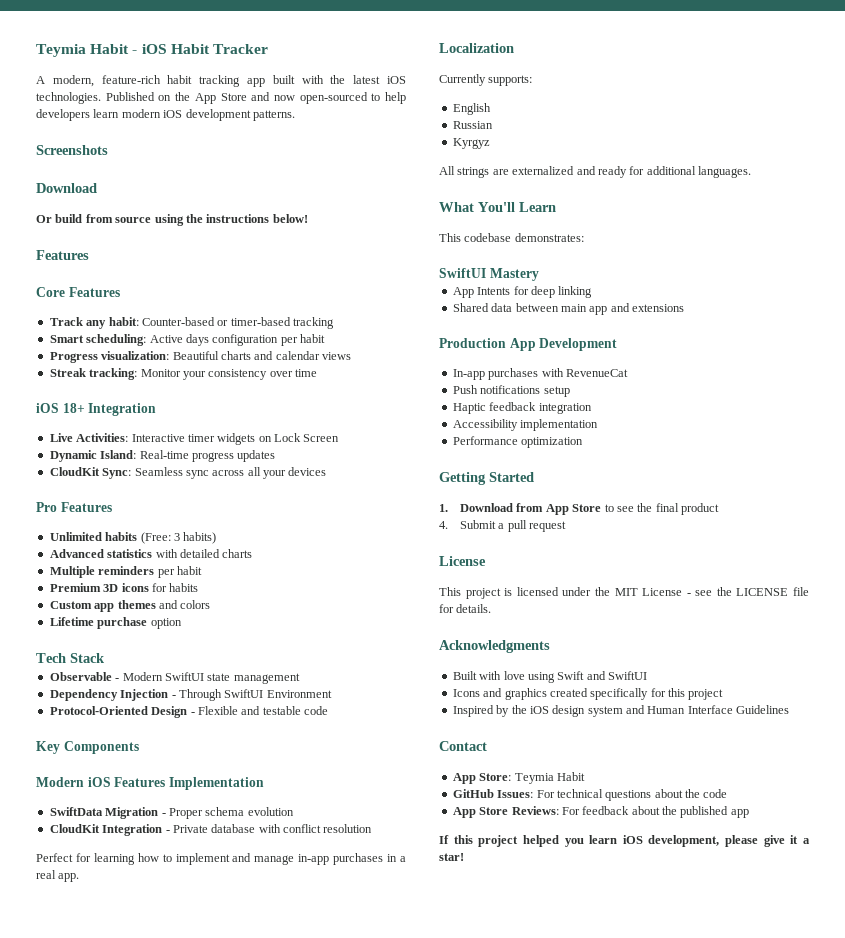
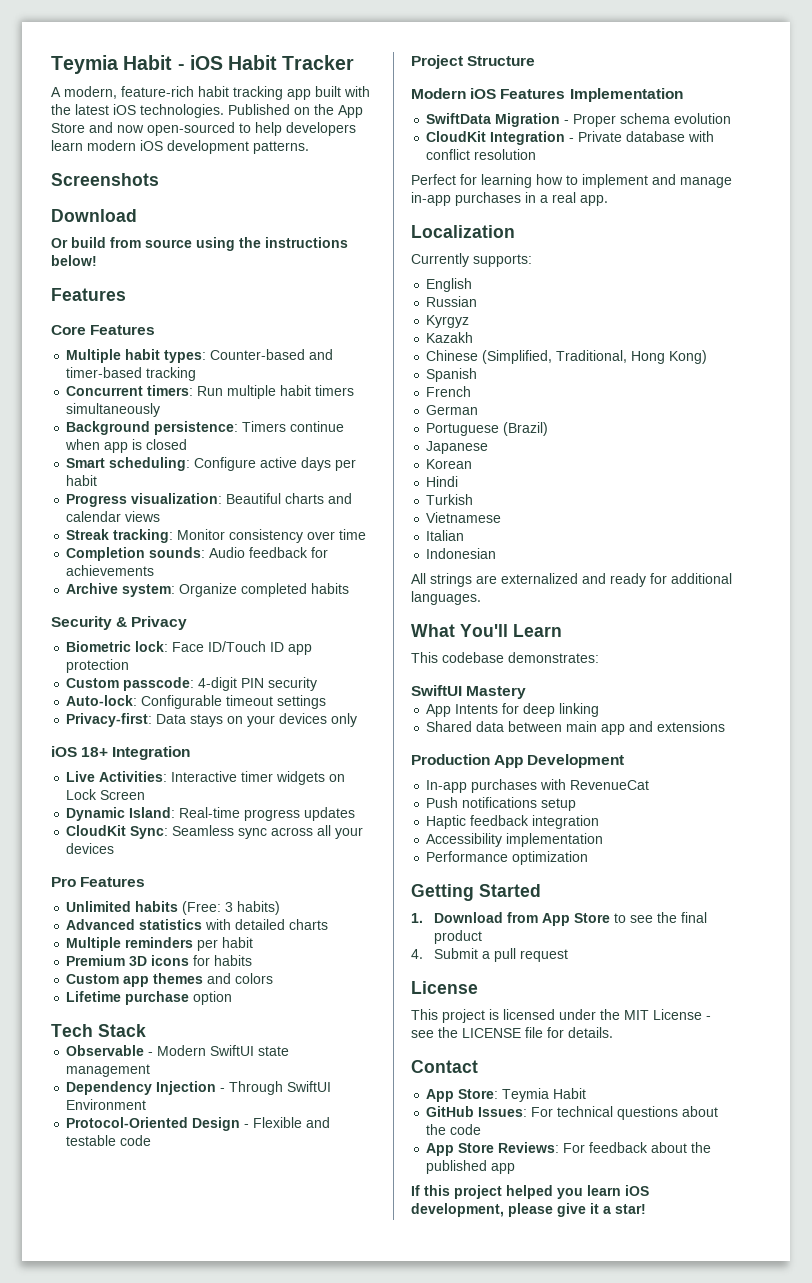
[49,317,334,329] Track any habit: Counter-based or timer-based tracking -> [66,349,334,363] [66,367,197,381] [66,385,355,399] [66,403,161,417] [66,421,345,435] [65,439,188,453] Multiple habit types: Counter-based and timer-based tracking // Concurrent timers: Run multiple habit timers simultaneously // Background persistence: Timers continue when app is closed
[149,334,279,346] Active days configuration -> [194,457,332,471] Configure active days
[182,371,206,380] your -> (226, 534) none
(317, 373) none -> [66,547,329,561] [66,565,155,576] [66,583,350,597] [51,616,188,630] [66,641,313,655] [66,659,130,673] [66,677,318,691] [66,695,327,709] [66,713,358,727] // Completion sounds: Audio feedback for achievements // Archive system: Organize completed habits // Security & Privacy // Biometric lock: Face ID/Touch ID app protection // Custom passcode: 4-digit PIN security // Auto-lock: Configurable timeout settings // Privacy-first: Data stays on your devices only
[36,741,139,754] Key Components -> [411,55,536,69] Project Structure
(490, 143) none -> [426,332,474,343] [426,350,708,364] [426,368,478,382] [426,386,472,397] [426,405,479,415] [426,422,549,436] [426,441,489,454] [426,459,473,469] [426,476,459,487] [426,494,474,505] [426,512,502,523] [426,530,465,541] [426,548,497,559] // Kazakh // Chinese (Simplified, Traditional, Hong Kong) // Spanish // French // German // Portuguese (Brazil) // Japanese // Korean // Hindi // Turkish // Vietnamese // Italian // Indonesian
[439,640,550,653] [452,671,647,683] [452,688,724,700] [452,705,790,717] // Acknowledgments // Built with love using Swift and SwiftUI // Icons and graphics created specifically for this project // Inspired by the iOS design system and Human Interface Guidelines -> (613, 1032) none

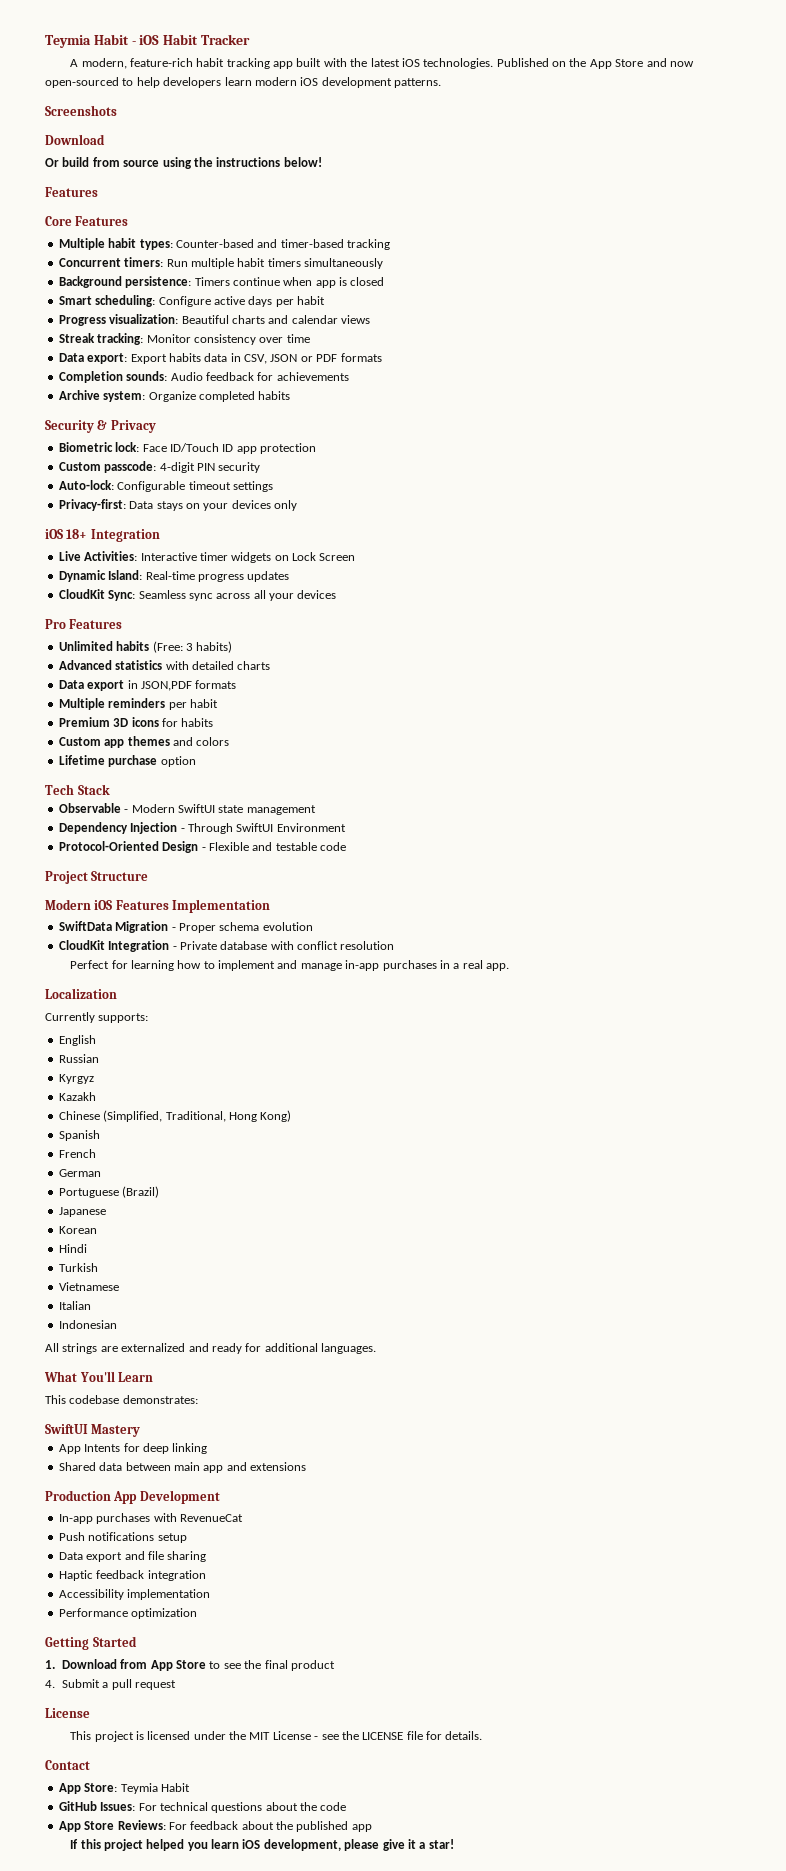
(367, 534) none -> [58,353,382,364] // Data export: Export habits data in CSV, JSON or PDF formats
(329, 924) none -> [58,680,237,691] // Data export in JSON,PDF formats
(577, 804) none -> [58,1551,207,1562] // Data export and file sharing

